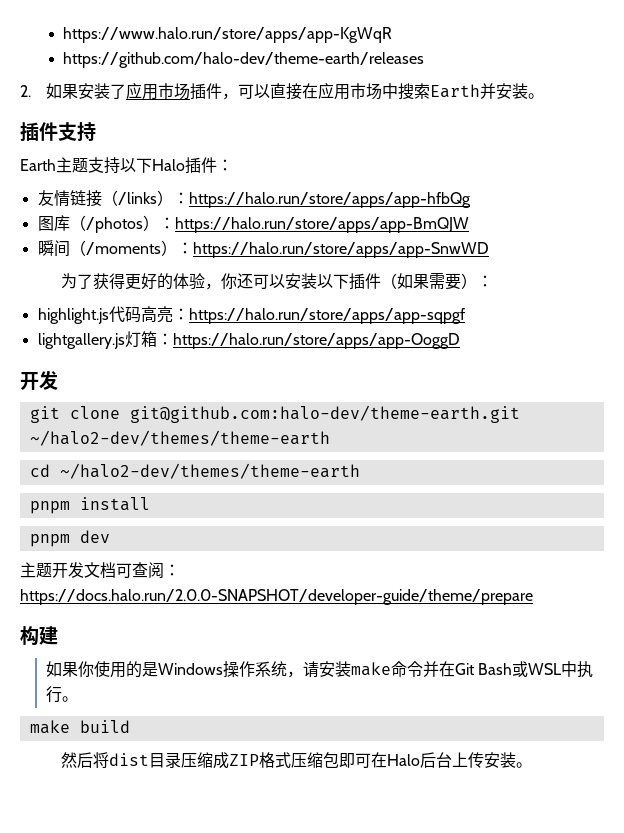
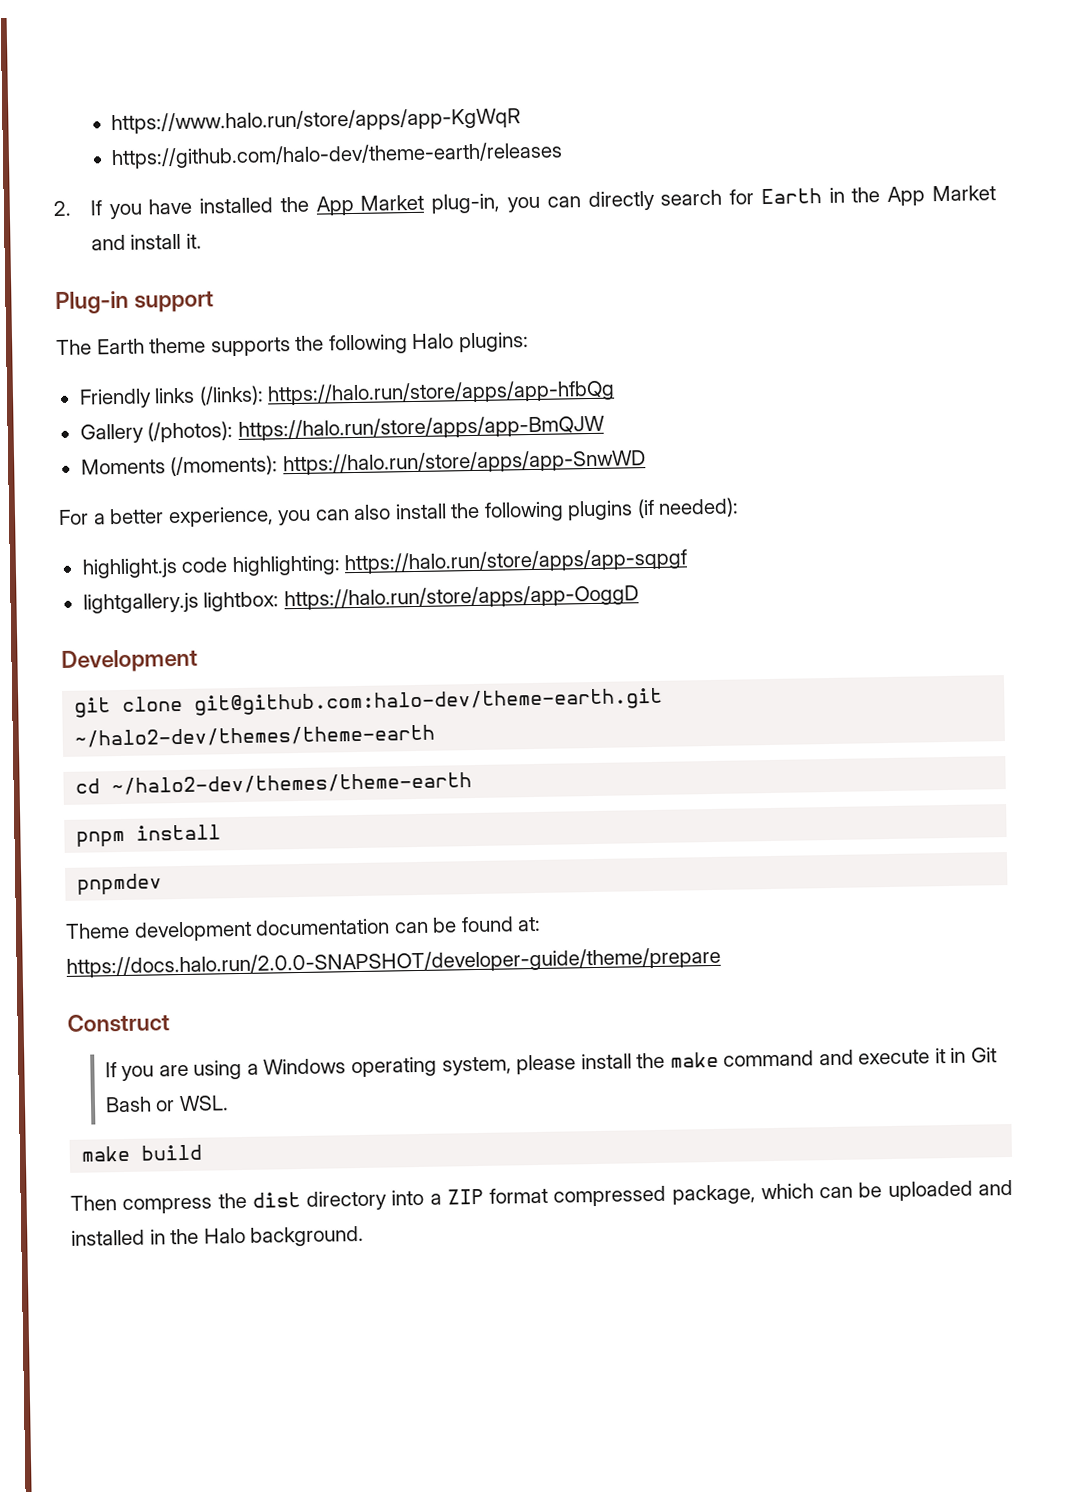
[45,82,544,100] [20,122,96,142] [20,157,233,174] [37,190,471,208] [37,215,469,233] [37,240,489,258] [60,273,493,290] 如果安装了应用市场插件，可以直接在应用市场中搜索Earth并安装。 // 插件支持 // Earth主题支持以下Halo插件： // 友情链接（/links）：https://halo.run/store/apps/app-hfbQg // 图库（/photos）：https://halo.run/store/apps/app-BmQJW // 瞬间（/moments）：https://halo.run/store/apps/app-SnwWD // 为了获得更好的体验，你还可以安装以下插件（如果需要）： -> [89,185,996,220] [90,233,202,251] [55,290,215,315] [56,332,529,357] [78,379,616,409] [79,414,605,444] [80,449,646,477] [58,497,740,528] If you have installed the App Market plug-in, you can directly search for Earth in the App Market and install it. // Plug-in support // The Earth theme supports the following Halo plugins: // Friendly links (/links): https://halo.run/store/apps/app-hfbQg // Gallery (/photos): https://halo.run/store/apps/app-BmQJW // Moments (/moments): https://halo.run/store/apps/app-SnwWD // For a better experience, you can also install the following plugins (if needed):
[108,306,189,323] 代码高亮： -> [181,555,341,577] code highlighting:
[124,331,173,348] 灯箱： -> [203,591,280,612] lightbox:
[20,370,58,390] 开发 -> [61,648,198,673] Development
[29,530,110,547] [20,562,180,578] [20,589,533,605] [20,626,58,646] [45,661,594,678] [45,686,78,703] [29,720,130,734] [60,752,532,769] pnpm dev // 主题开发文档可查阅：https://docs.halo.run/2.0.0-SNAPSHOT/developer-guide/theme/prepare // 构建 // 如果你使用的是Windows操作系统，请安装make命令并在Git Bash或WSL中执行。 // make build // 然后将dist目录压缩成ZIP格式压缩包即可在Halo后台上传安装。 -> [77,873,163,895] [65,916,542,942] [66,946,721,978] [67,1013,170,1033] [104,1047,997,1082] [104,1095,229,1113] [81,1144,203,1162] [70,1179,1013,1215] [71,1225,365,1247] pnpmdev // Theme development documentation can be found at: https://docs.halo.run/2.0.0-SNAPSHOT/developer-guide/theme/prepare // Construct // If you are using a Windows operating system, please install the make command and execute it in Git Bash or WSL. // make build // Then compress the dist directory into a ZIP format compressed package, which can be uploaded and installed in the Halo background.

